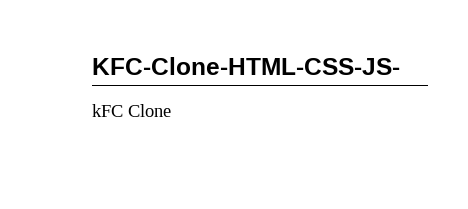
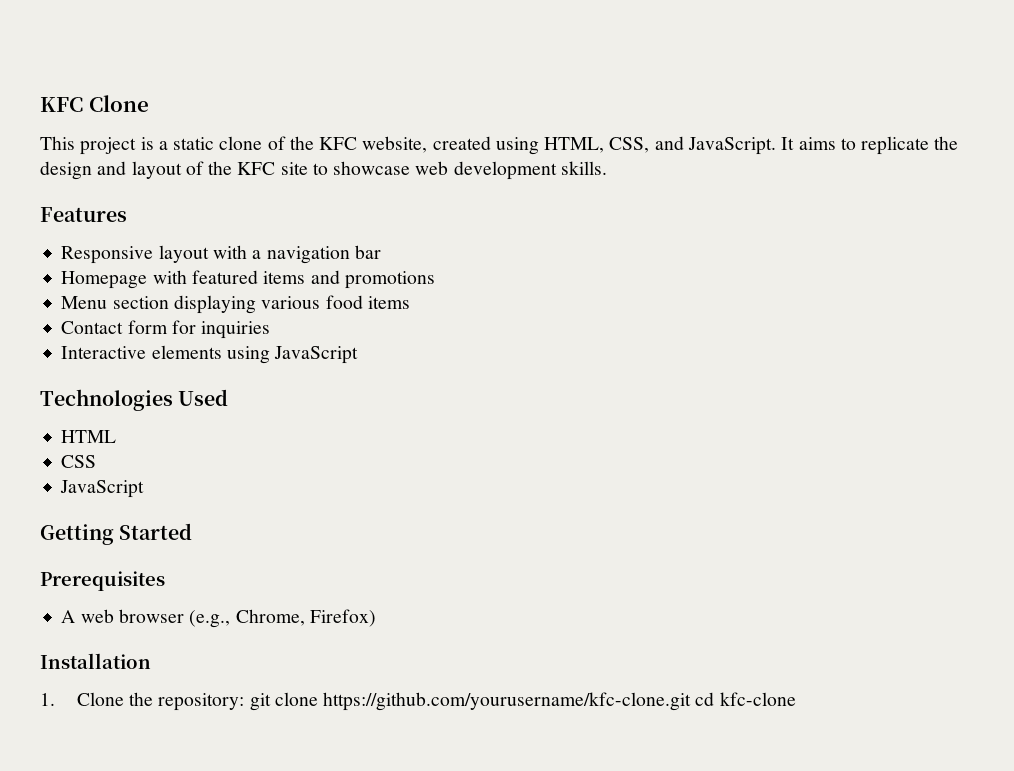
[92,57,400,75] [92,104,171,117] KFC-Clone-HTML-CSS-JS- // kFC Clone -> [40,95,149,112] [40,136,959,155] [40,161,607,180] [40,207,127,222] [61,245,381,264] [61,270,435,289] [61,295,410,314] [61,320,271,339] [61,345,359,364] [40,389,229,411] [61,430,117,443] [61,455,97,468] [60,480,145,498] [40,523,193,545] [40,571,165,591] [61,609,376,628] [40,653,151,669] [40,692,796,711] KFC Clone // This project is a static clone of the KFC website, created using HTML, CSS, and JavaScript. It aims to replicate the design and layout of the KFC site to showcase web development skills. // Features // Responsive layout with a navigation bar // Homepage with featured items and promotions // Menu section displaying various food items // Contact form for inquiries // Interactive elements using JavaScript // Technologies Used // HTML // CSS // JavaScript // Getting Started // Prerequisites // A web browser (e.g., Chrome, Firefox) // Installation // 1. Clone the repository: git clone https://github.com/yourusername/kfc-clone.git cd kfc-clone

